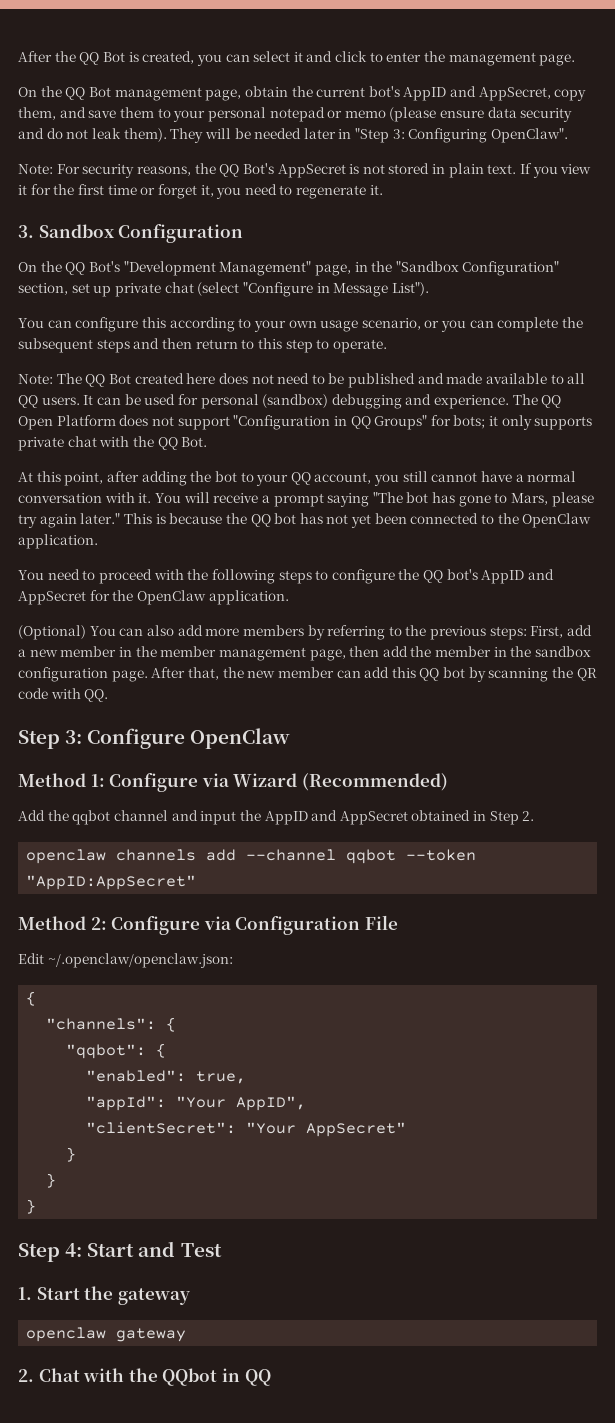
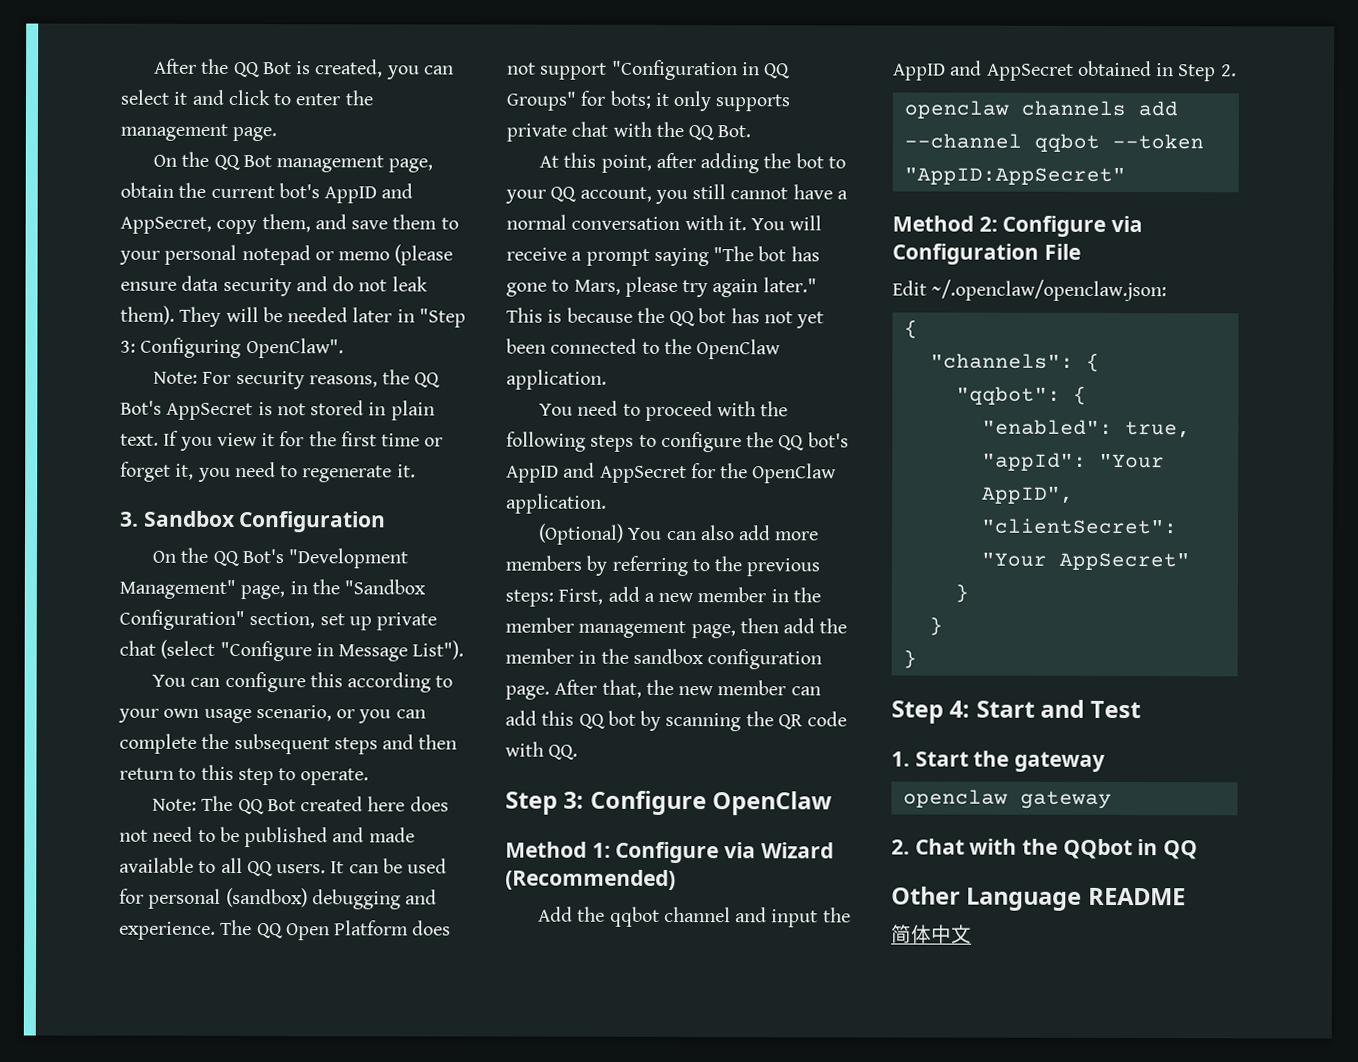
(271, 1377) none -> [891,886,1186,911] [891,924,972,944] // Other Language README // 简体中文

